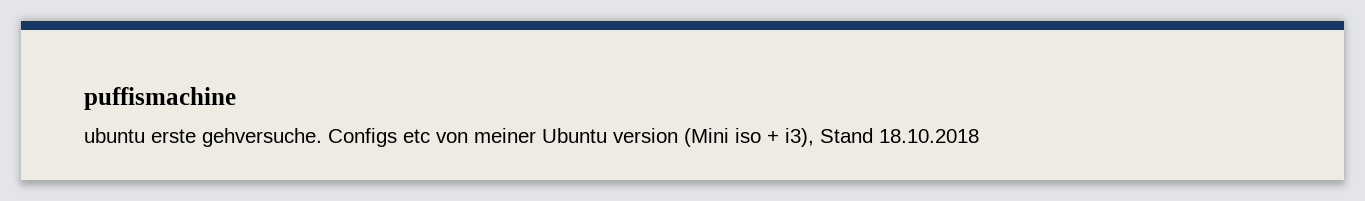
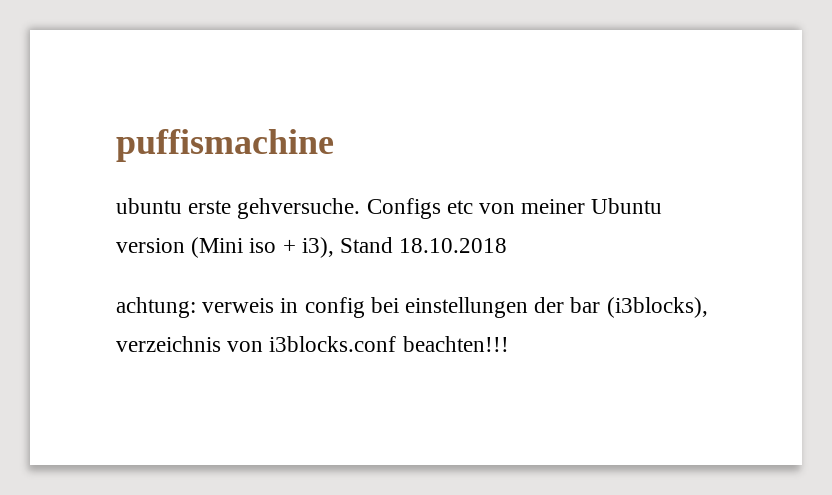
(979, 136) none -> [116,297,708,318] [116,336,509,352] // achtung: verweis in config bei einstellungen der bar (i3blocks), verzeichnis von i3blocks.conf beachten!!!

